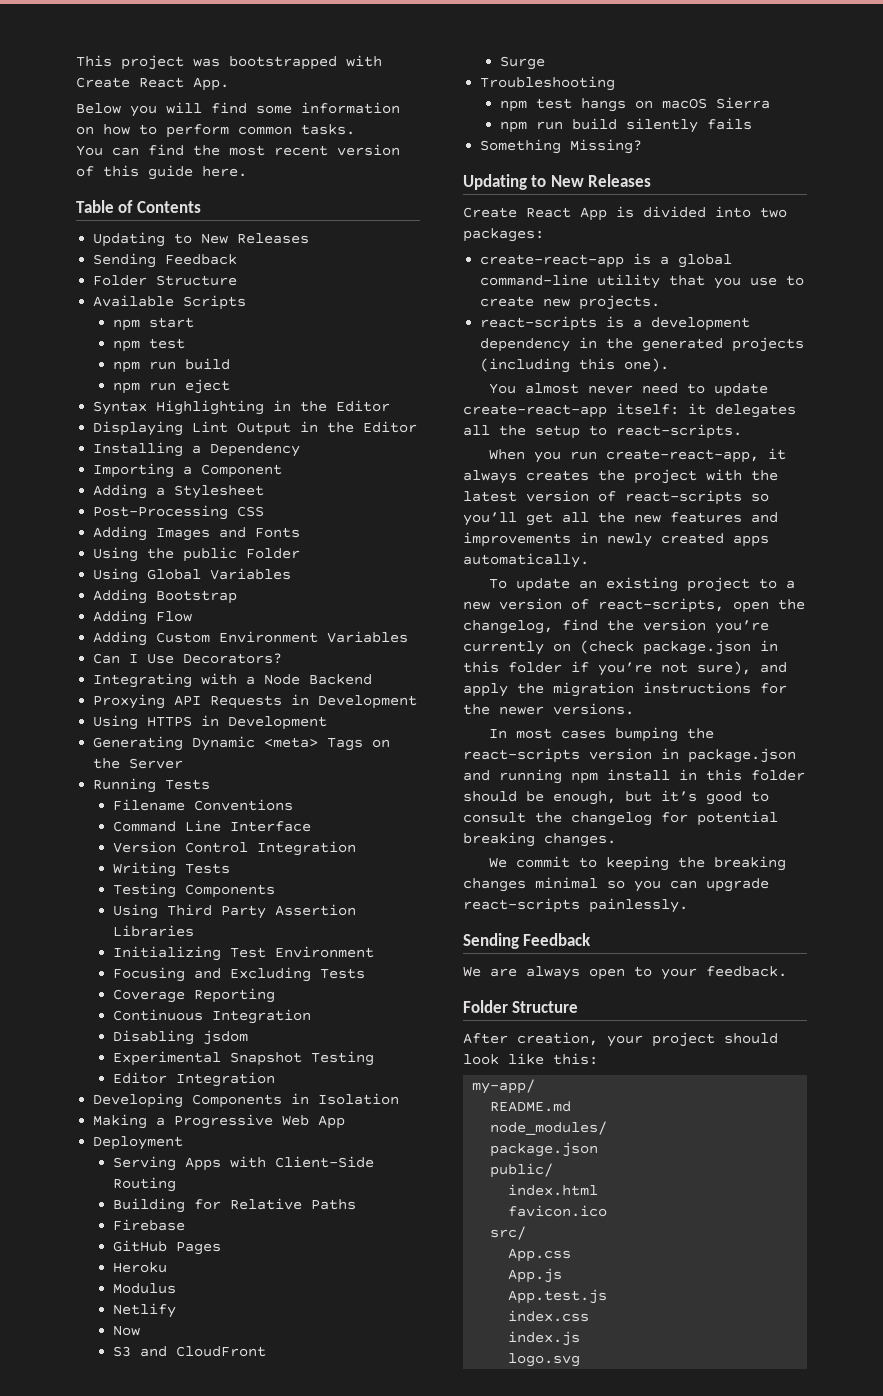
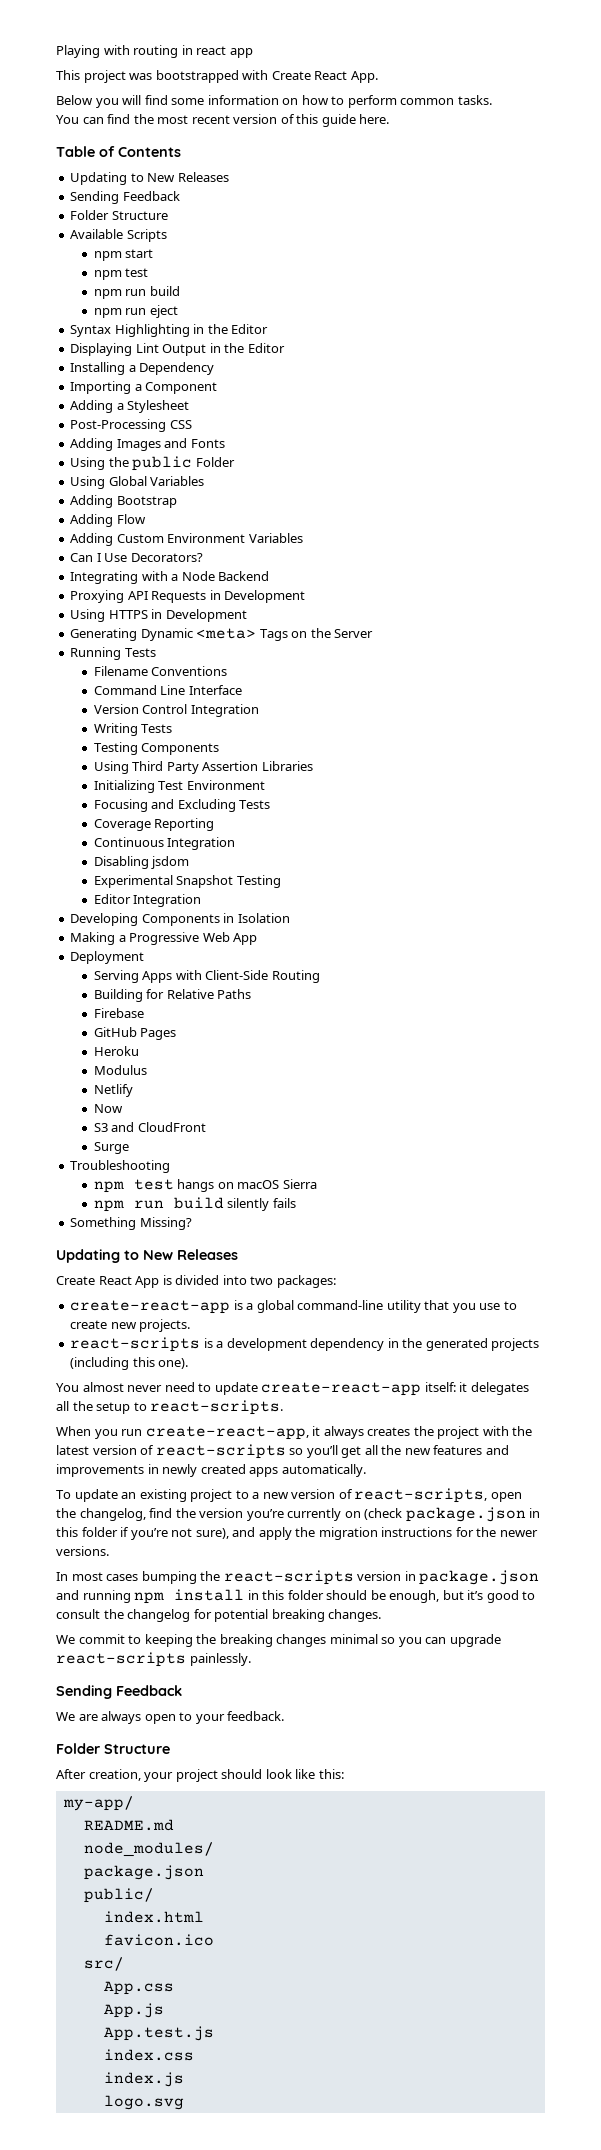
(76, 61) none -> [56,45,253,58] Playing with routing in react app //

